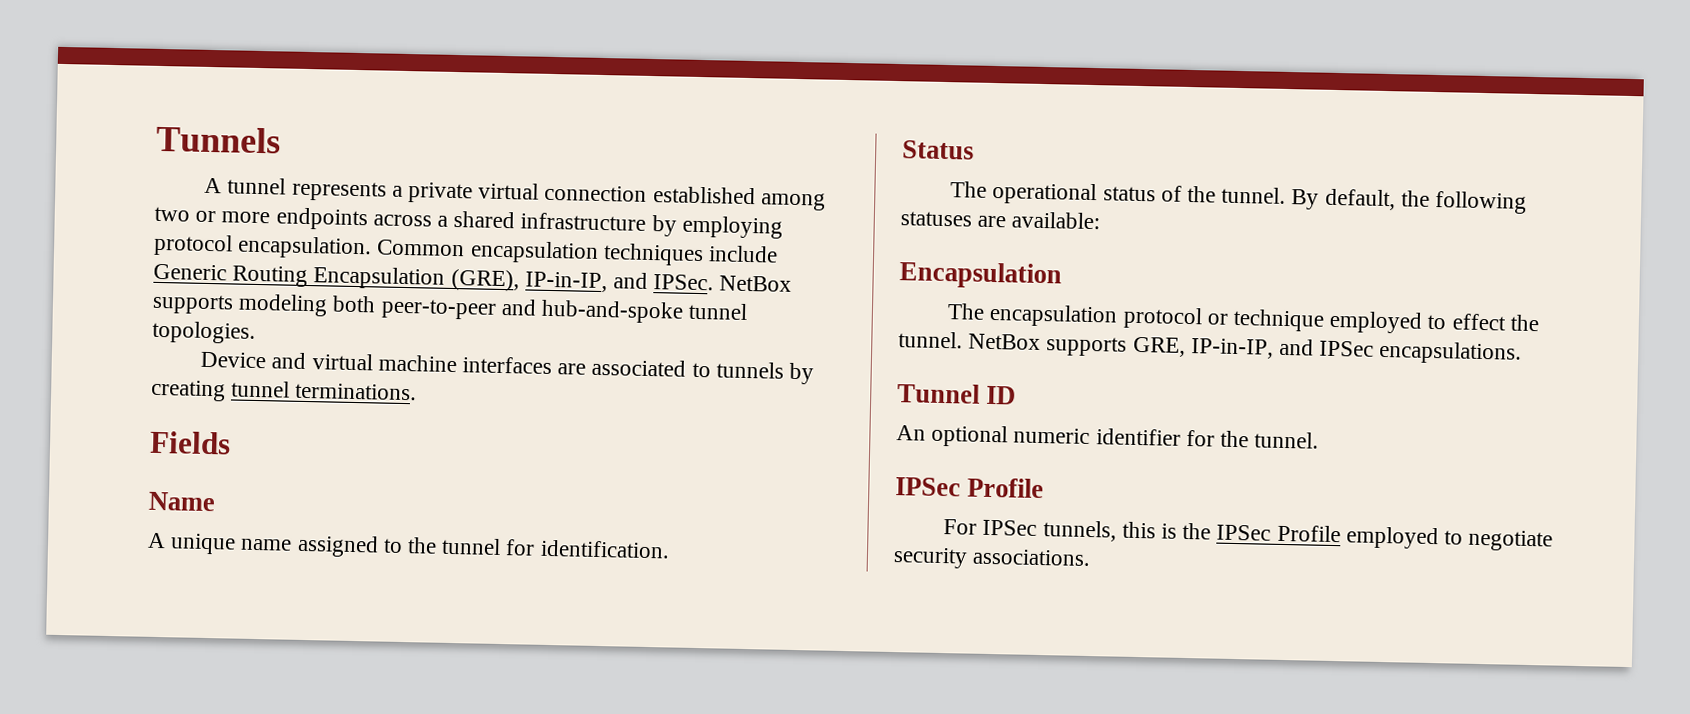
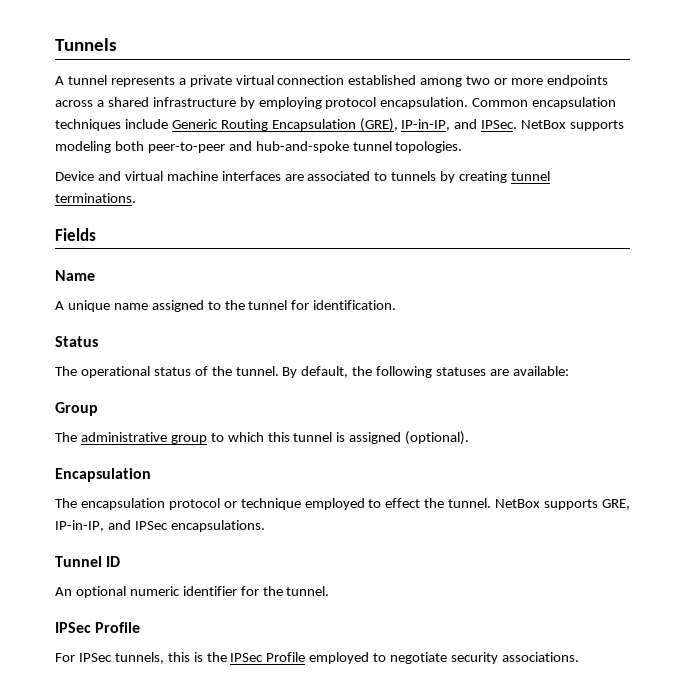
(1101, 220) none -> [55,402,98,416] [55,431,470,445] // Group // The administrative group to which this tunnel is assigned (optional).

